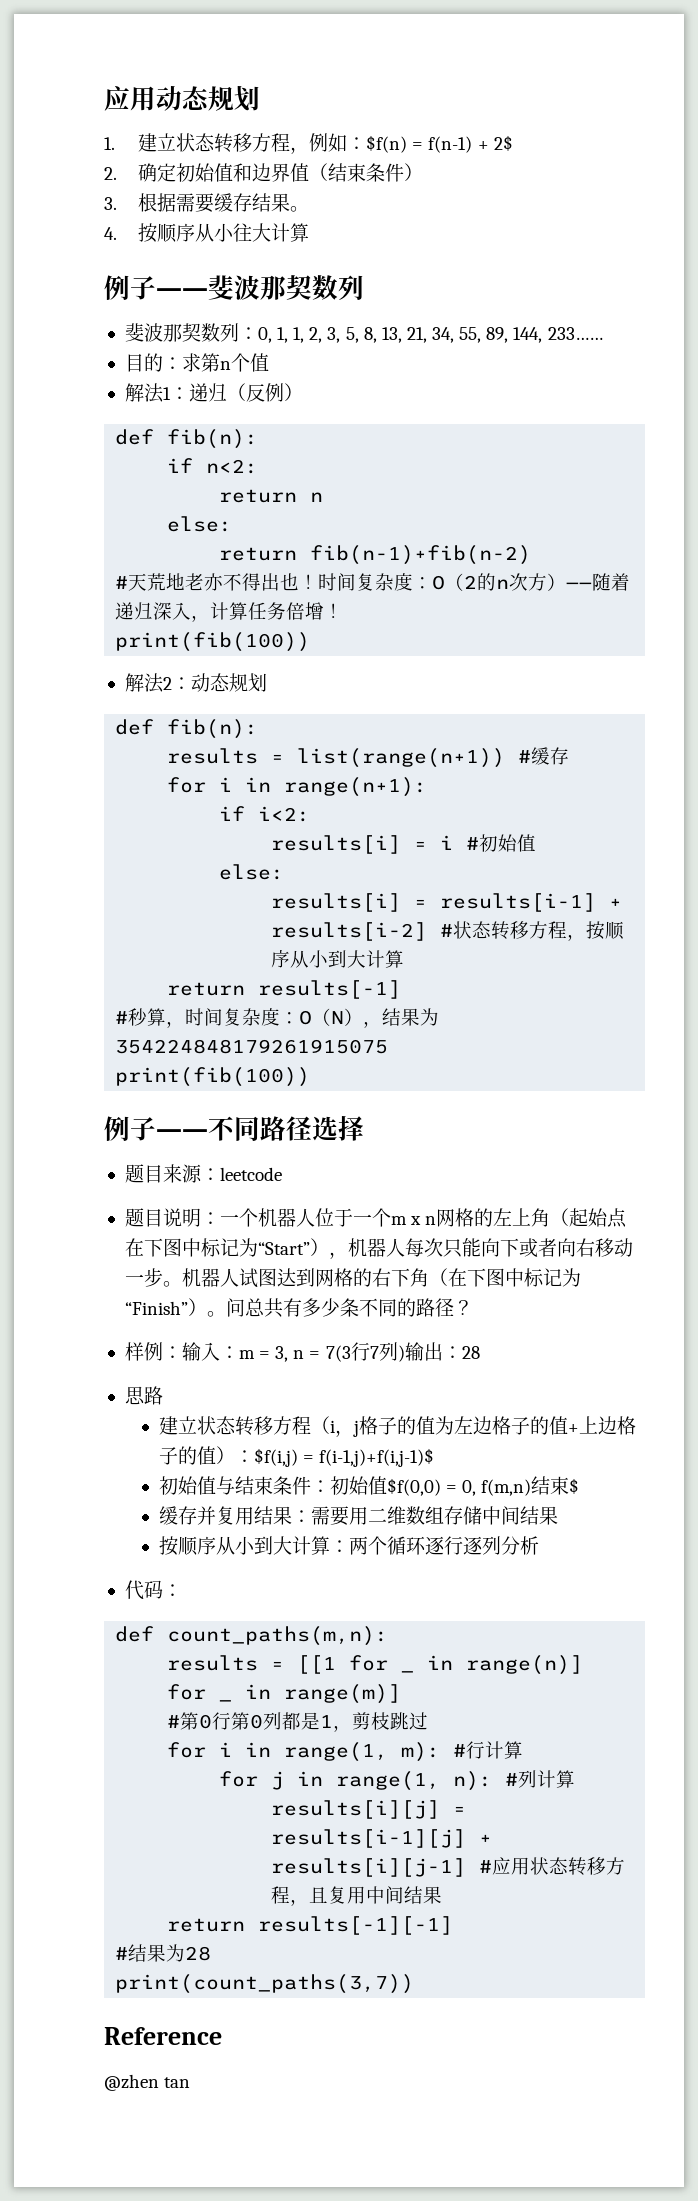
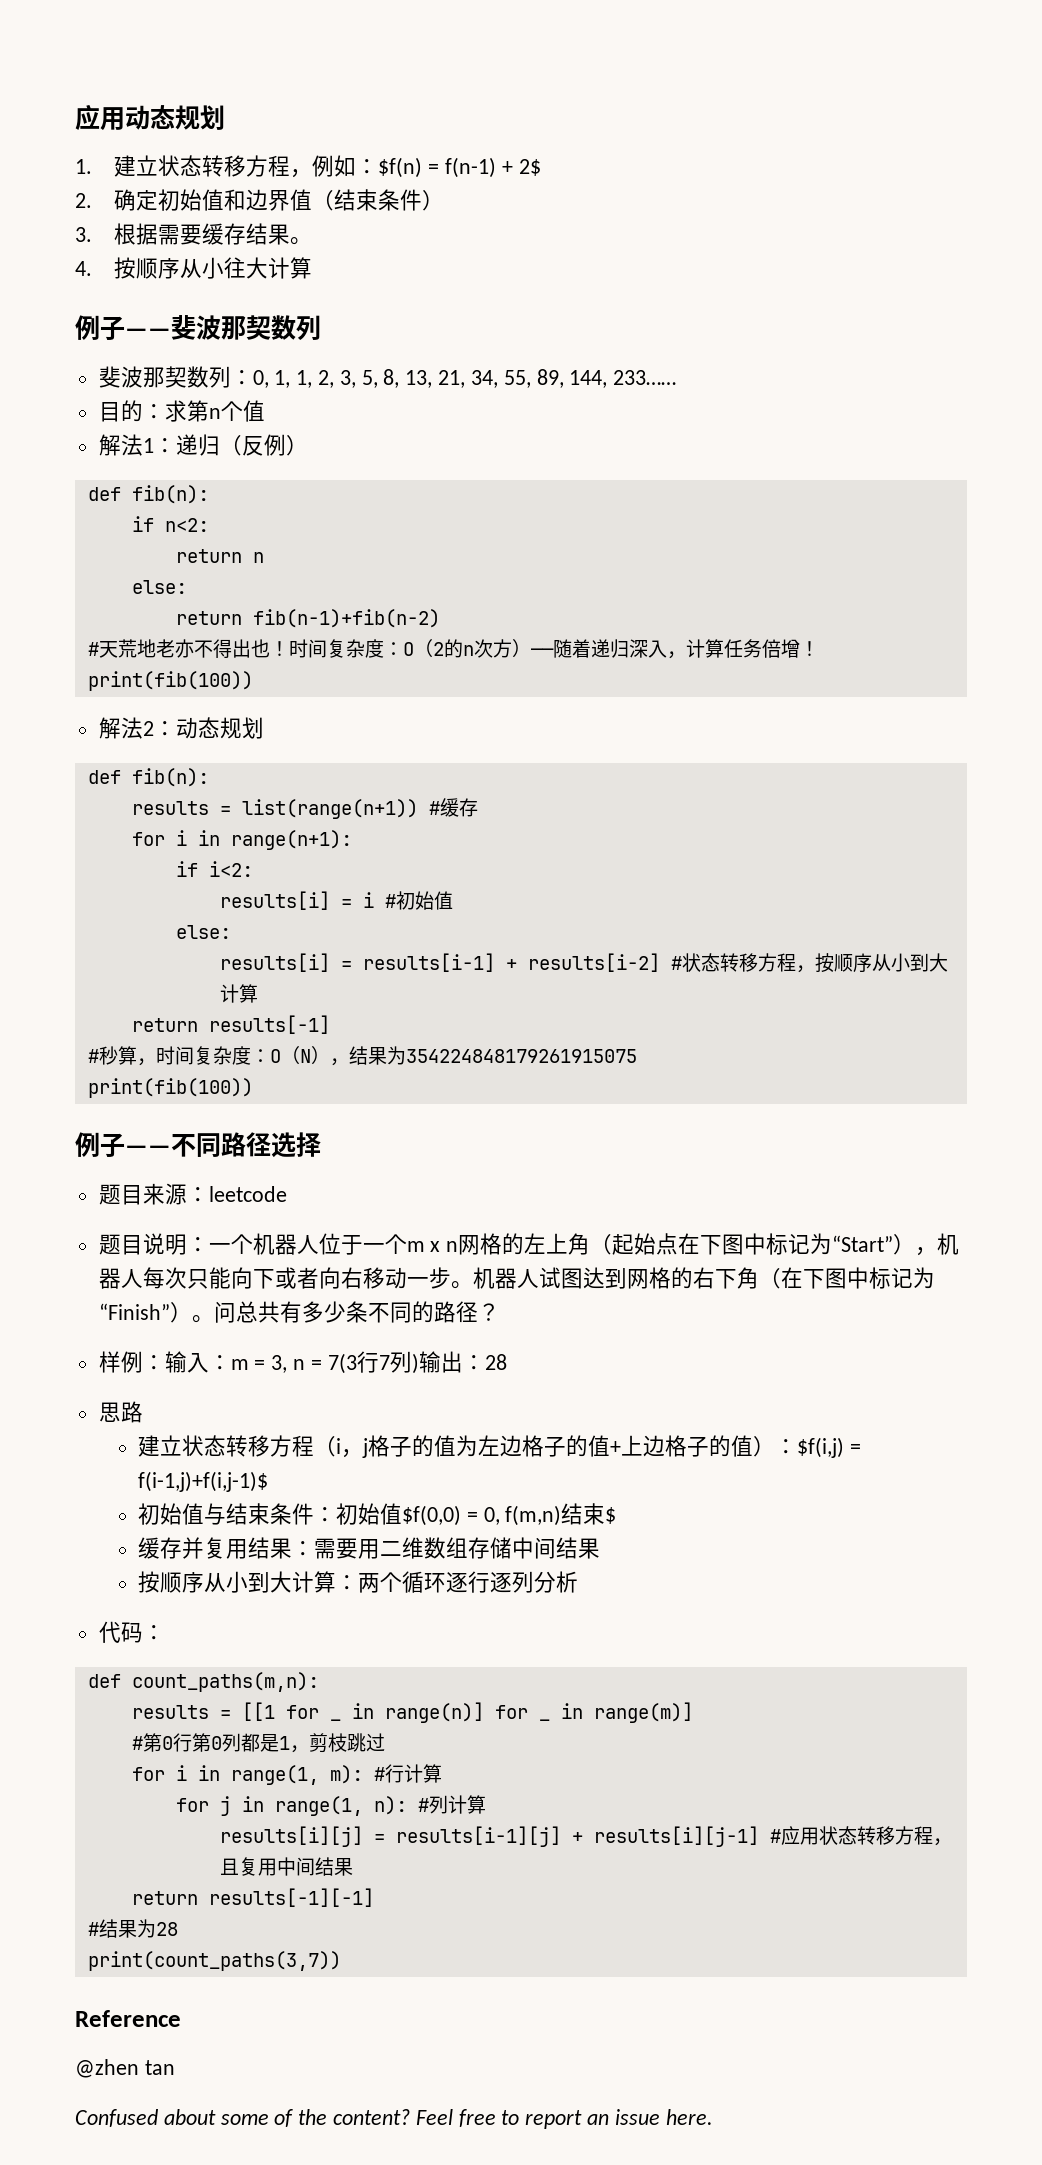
(191, 2082) none -> [75,2109,713,2129] // Confused about some of the content? Feel free to report an issue here.

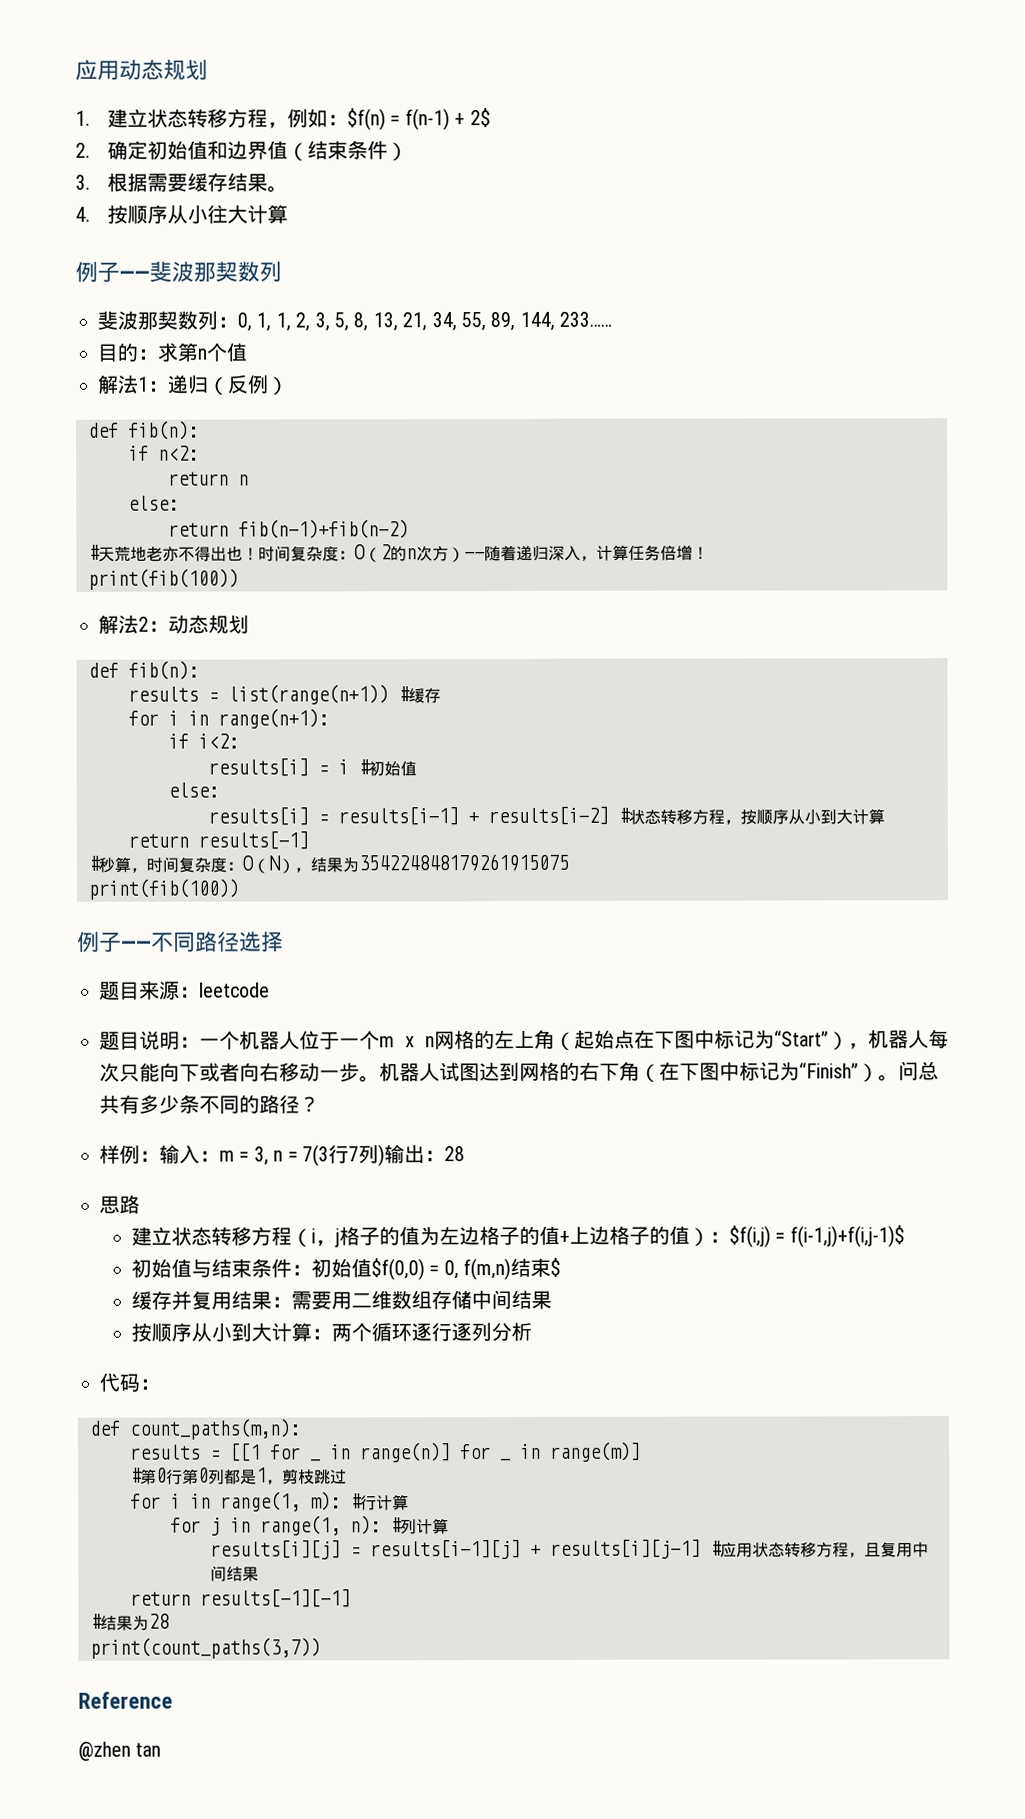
[75,2109,713,2129] // Confused about some of the content? Feel free to report an issue here. -> (162, 1749) none

